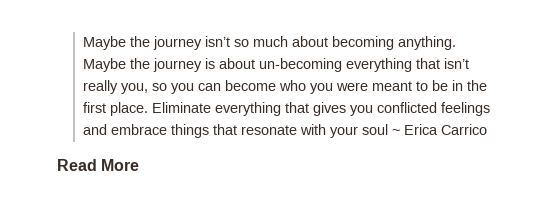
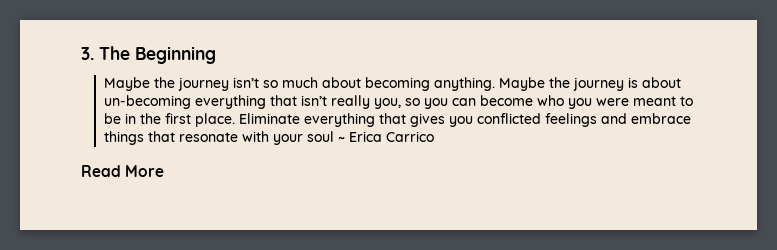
(83, 43) none -> [81,46,216,64] 3. The Beginning //

